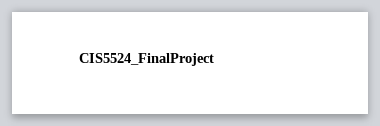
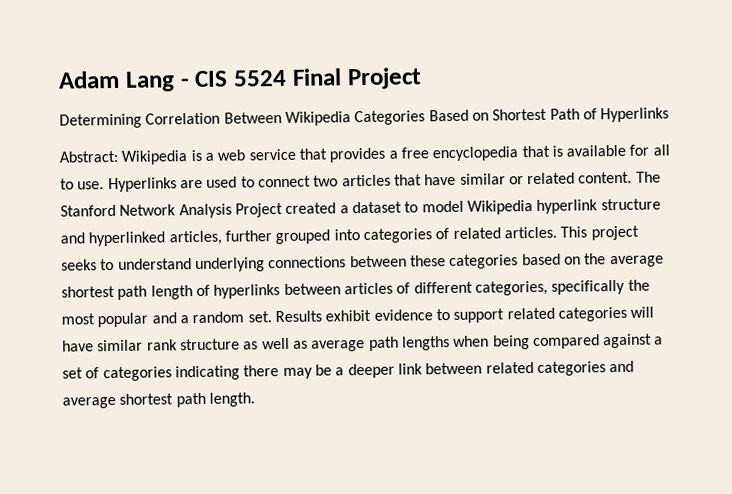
[79,53,214,66] CIS5524_FinalProject -> [58,67,422,92] [59,107,670,129] [59,144,670,165] [60,171,661,193] [60,198,661,219] [60,225,639,247] [61,253,664,273] [61,279,650,300] [61,306,655,328] [62,333,664,352] [62,360,635,382] [62,392,255,409] Adam Lang - CIS 5524 Final Project // Determining Correlation Between Wikipedia Categories Based on Shortest Path of Hyperlinks // Abstract: Wikipedia is a web service that provides a free encyclopedia that is available for all to use. Hyperlinks are used to connect two articles that have similar or related content. The Stanford Network Analysis Project created a dataset to model Wikipedia hyperlink structure and hyperlinked articles, further grouped into categories of related articles. This project seeks to understand underlying connections between these categories based on the average shortest path length of hyperlinks between articles of different categories, specifically the most popular and a random set. Results exhibit evidence to support related categories will have similar rank structure as well as average path lengths when being compared against a set of categories indicating there may be a deeper link between related categories and average shortest path length.

